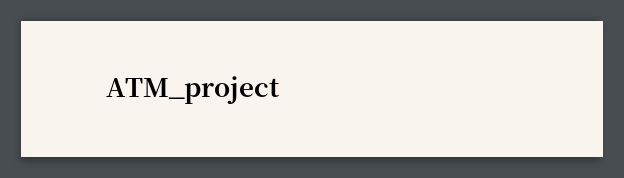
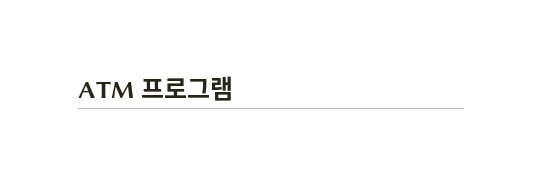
[106,76,280,104] ATM_project -> [78,76,233,101] ATM 프로그램

